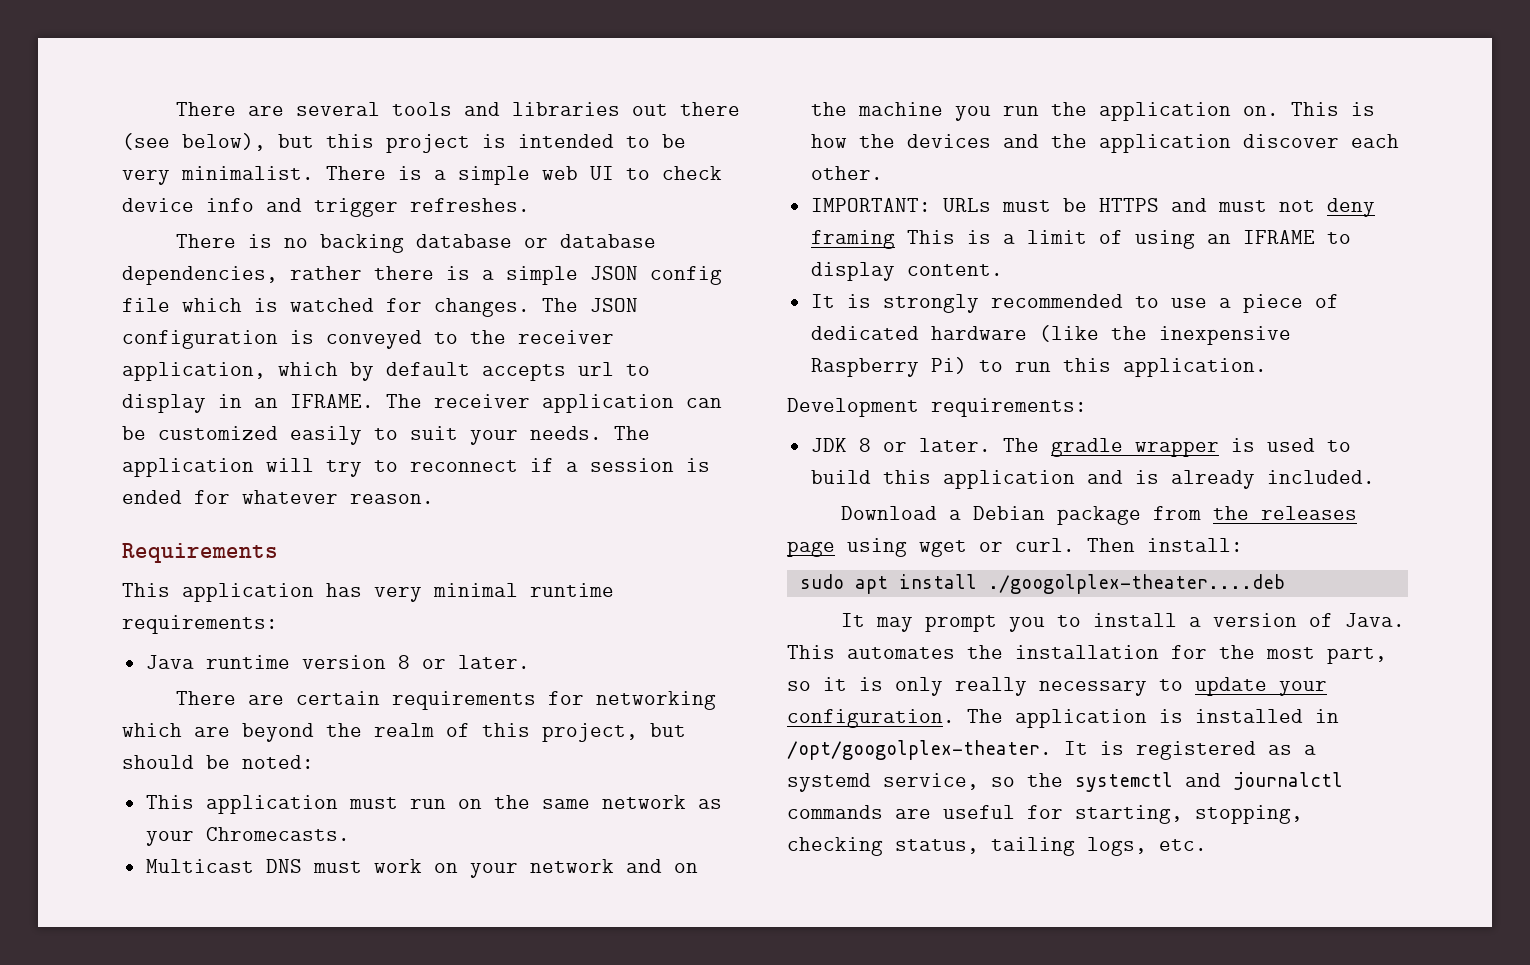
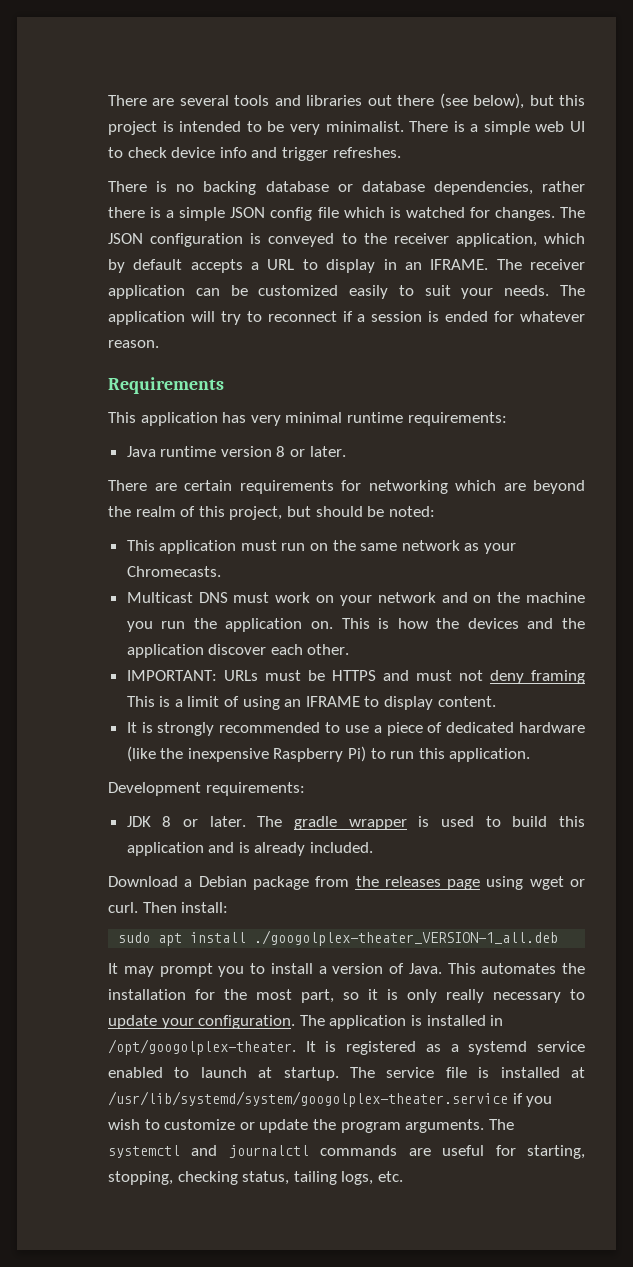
[578,362,614,376] url -> [251,259,295,270] a URL
[987,574,1285,594] ./googolplex-theater....deb -> [254,930,559,946] ./googolplex-theater_VERSION-1_all.deb
[883,773,1063,790] service, so the -> [537,1041,585,1052] [108,1067,585,1081] [108,1091,553,1107] [108,1119,514,1133] service enabled to launch at startup. The service file is installed at /usr/lib/systemd/system/googolplex-theater.service if you wish to customize or update the program arguments. The

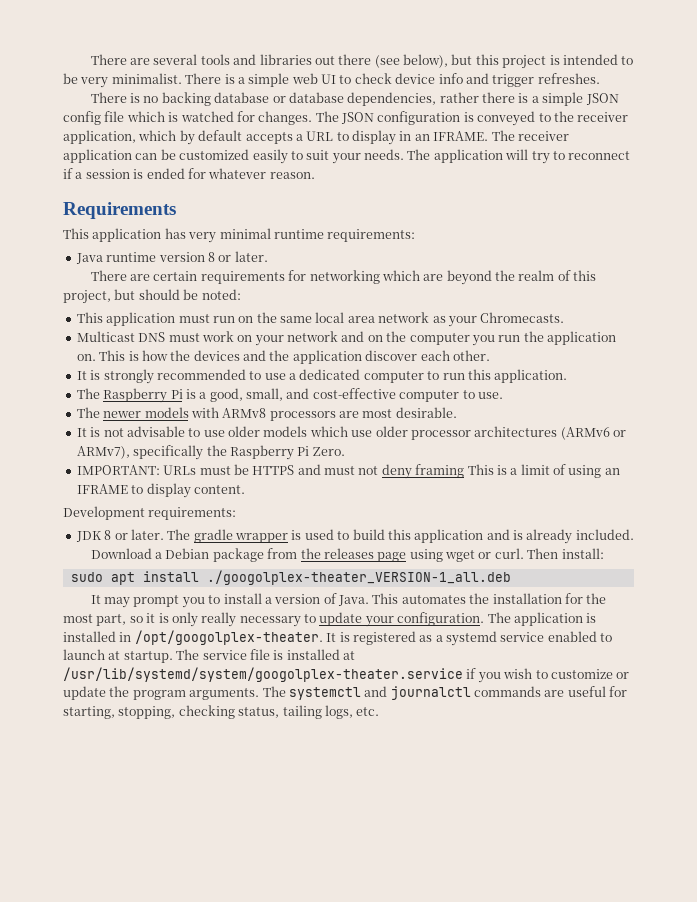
(398, 547) none -> [315,312,375,323] local area
[525,592,585,603] machine -> [409,333,470,345] computer
(350, 649) none -> [76,369,568,384] [76,388,503,403] [76,407,457,421] [76,426,626,440] [76,445,345,460] // It is strongly recommended to use a dedicated computer to run this application. // The Raspberry Pi is a good, small, and cost-effective computer to use. // The newer models with ARMv8 processors are most desirable. // It is not advisable to use older models which use older processor architectures (ARMv6 or ARMv7), specifically the Raspberry Pi Zero.
[126,722,585,736] [126,746,531,762] // It is strongly recommended to use a piece of dedicated hardware (like the inexpensive Raspberry Pi) to run this application. -> (245, 489) none

